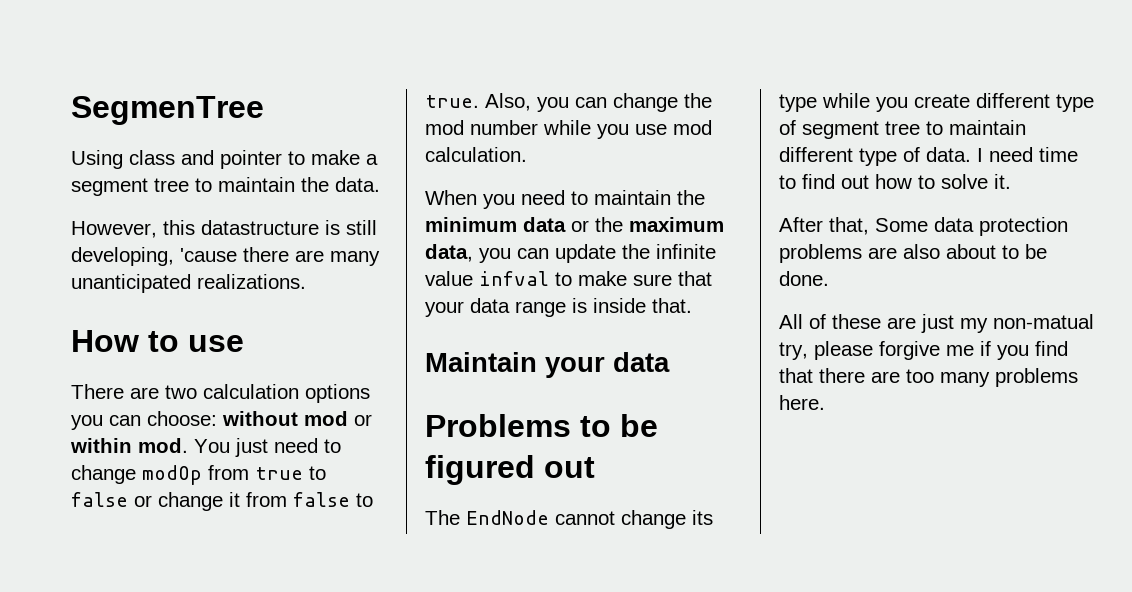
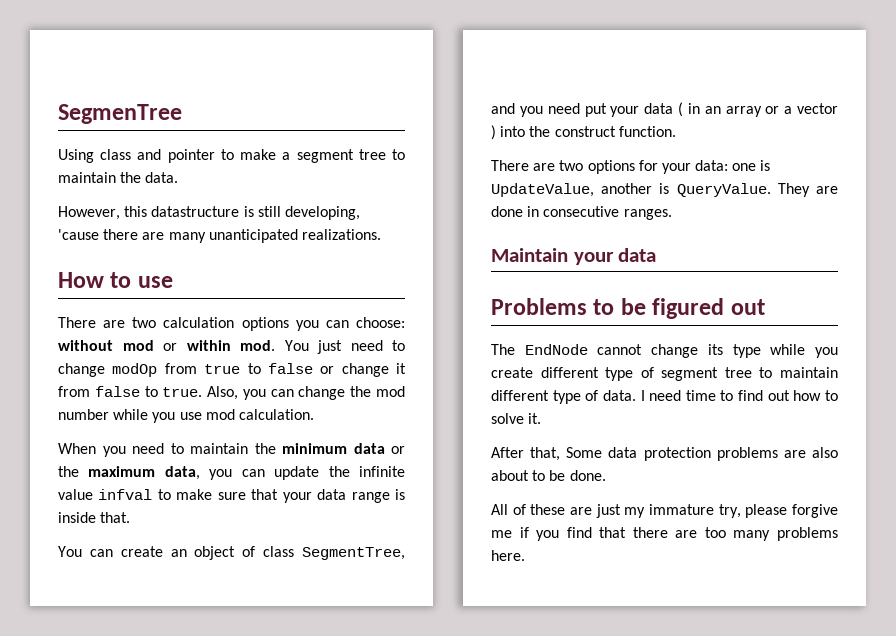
(692, 305) none -> [58,546,405,560] [491,102,838,117] [491,125,676,140] [491,160,771,174] [491,183,838,197] [491,206,672,220] // You can create an object of class SegmentTree, and you need put your data ( in an array or a vector ) into the construct function. // There are two options for your data: one is UpdateValue, another is QueryValue. They are done in consecutive ranges.
[993,314,1094,329] non-matual -> [649,504,714,515] immature

